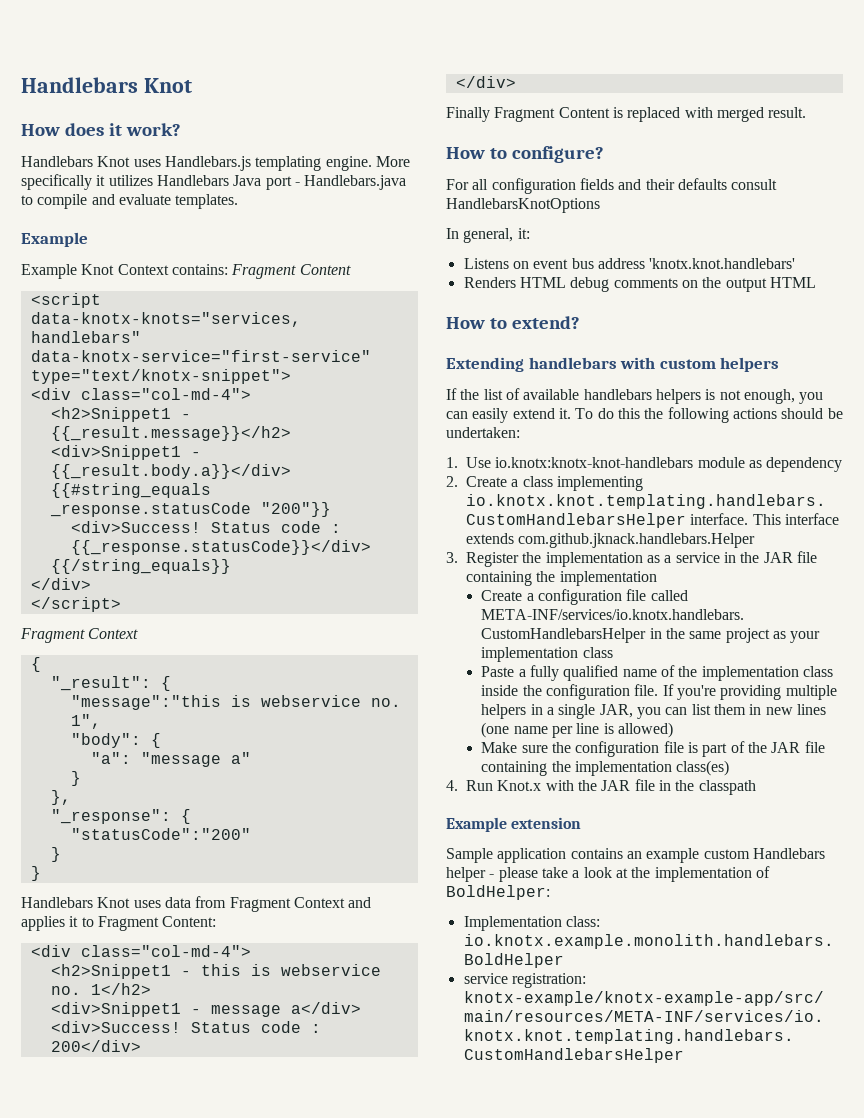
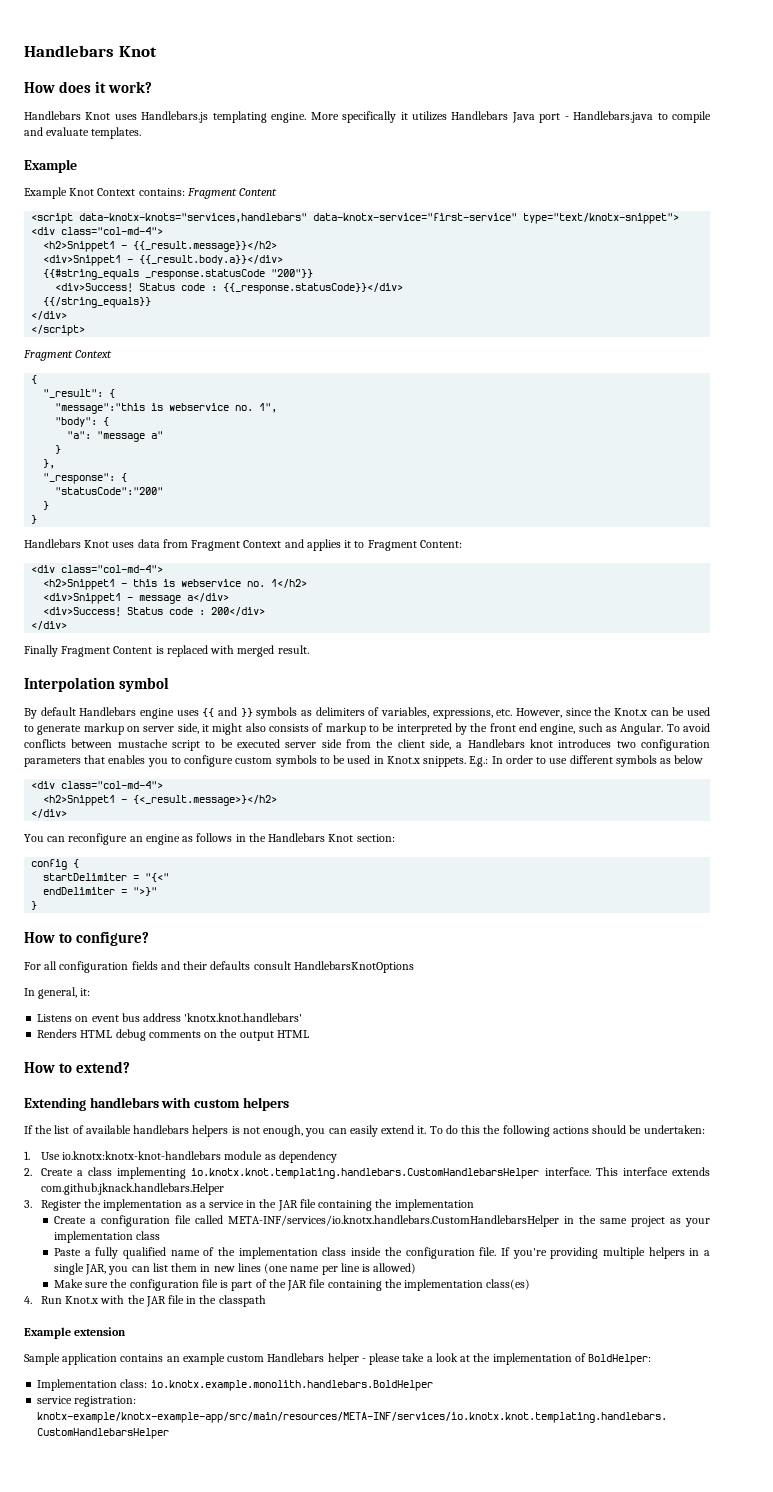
(807, 112) none -> [24,677,170,692] [24,707,710,719] [24,723,710,735] [24,739,710,751] [24,755,704,767] [31,781,164,789] [43,795,278,806] [31,809,68,818] [24,833,395,845] [31,859,80,870] [43,873,170,882] [43,887,158,896] [31,901,38,910] // Interpolation symbol // By default Handlebars engine uses {{ and }} symbols as delimiters of variables, expressions, etc. However, since the Knot.x can be used to generate markup on server side, it might also consists of markup to be interpreted by the front end engine, such as Angular. To avoid conflicts between mustache script to be executed server side from the client side, a Handlebars knot introduces two configuration parameters that enables you to configure custom symbols to be used in Knot.x snippets. E.g.: In order to use different symbols as below // <div class="col-md-4"> // <h2>Snippet1 - {<_result.message>}</h2> // </div> // You can reconfigure an engine as follows in the Handlebars Knot section: // config { // startDelimiter = "{<" // endDelimiter = ">}" // }

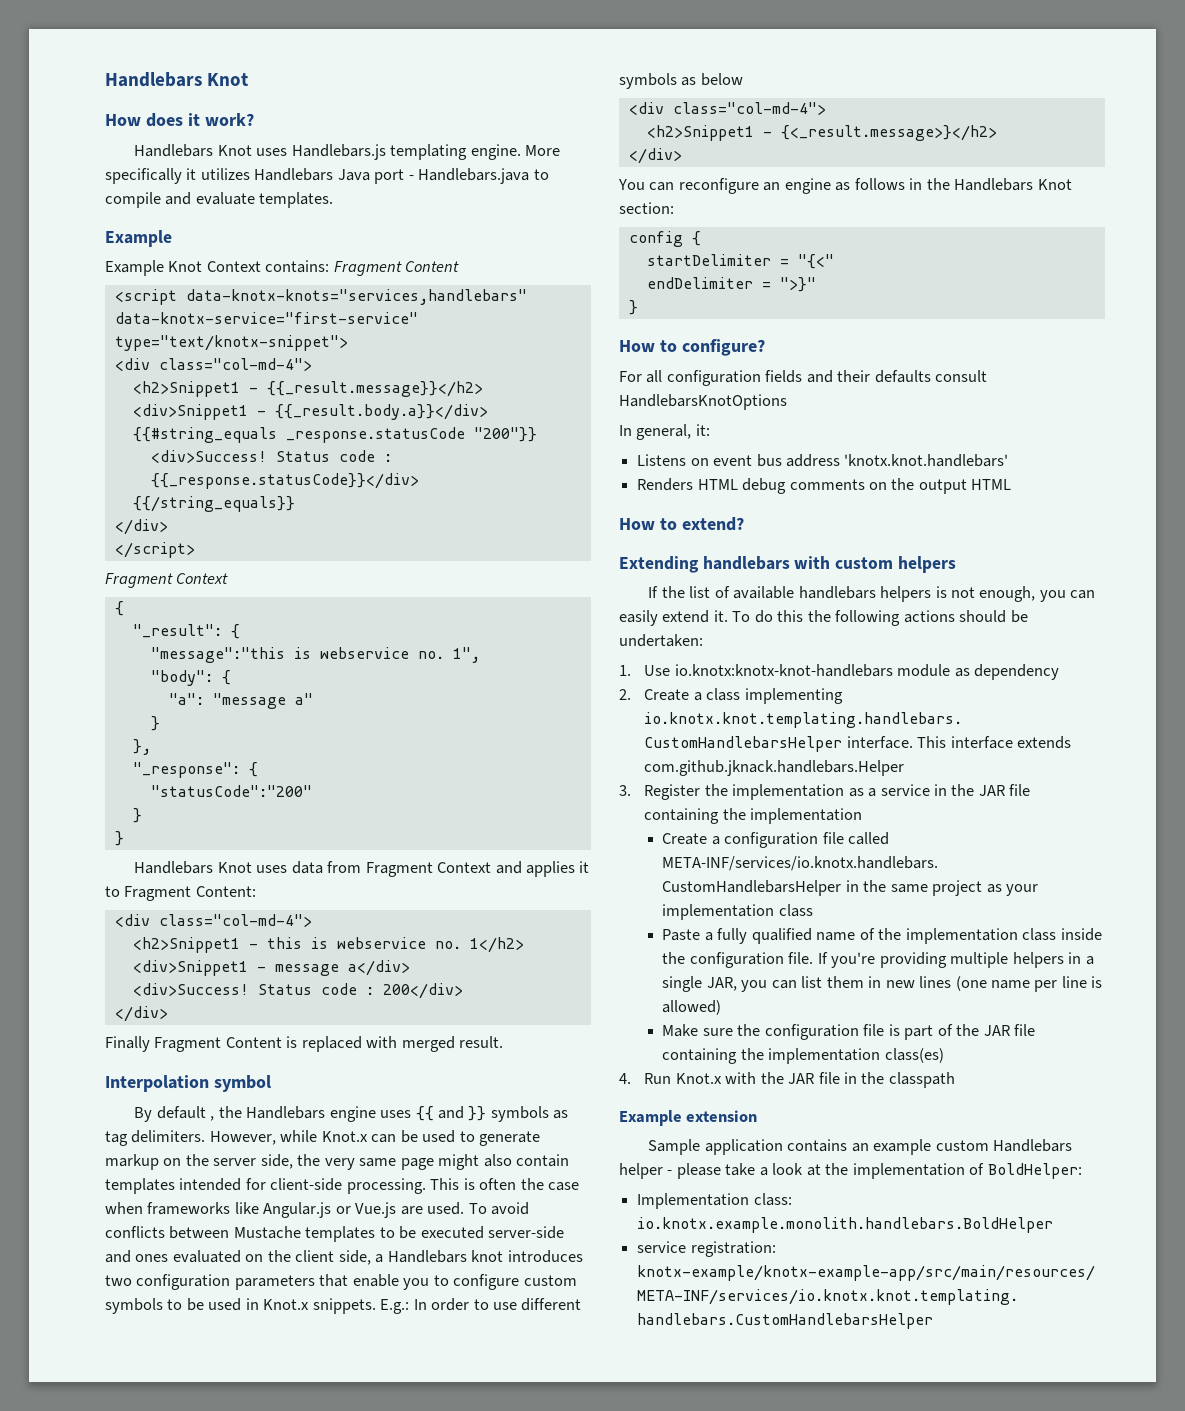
(76, 711) none -> [210,1106,242,1121] , the
[315,707,612,719] delimiters of variables, expressions, etc. However, since the -> [105,1130,318,1146] tag delimiters. However, while
(140, 729) none -> [185,1154,209,1166] the
[202,723,664,735] it might also consists of markup to be interpreted by the front end engine, such as Angular. -> [297,1154,570,1170] [105,1178,580,1194] [105,1202,465,1218] the very same page might also contain templates intended for client-side processing. This is often the case when frameworks like Angular.js or Vue.js are used.
[117,739,200,751] mustache script -> [233,1226,376,1242] Mustache templates
[285,739,371,748] server side from -> [488,1226,565,1239] [105,1250,264,1263] server-side and ones evaluated on
[108,755,146,764] enables -> [352,1274,399,1287] enable

